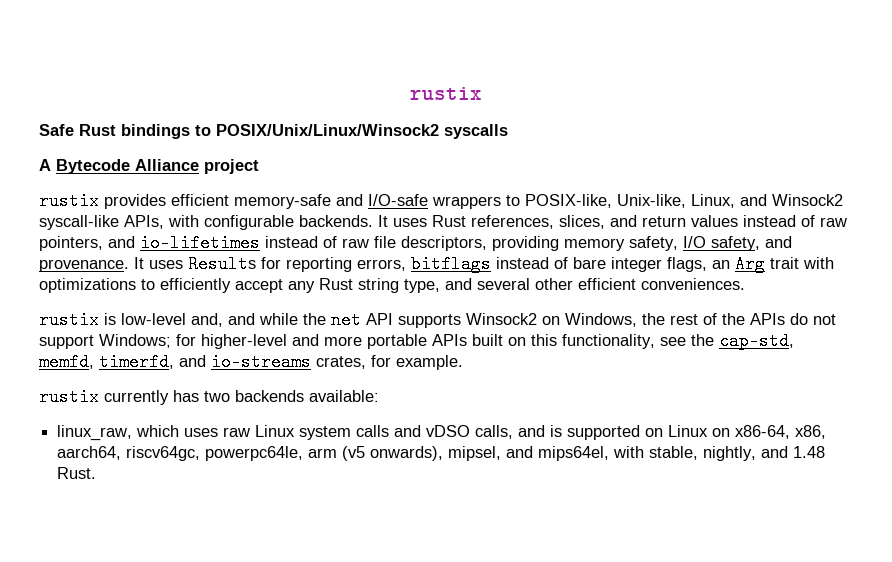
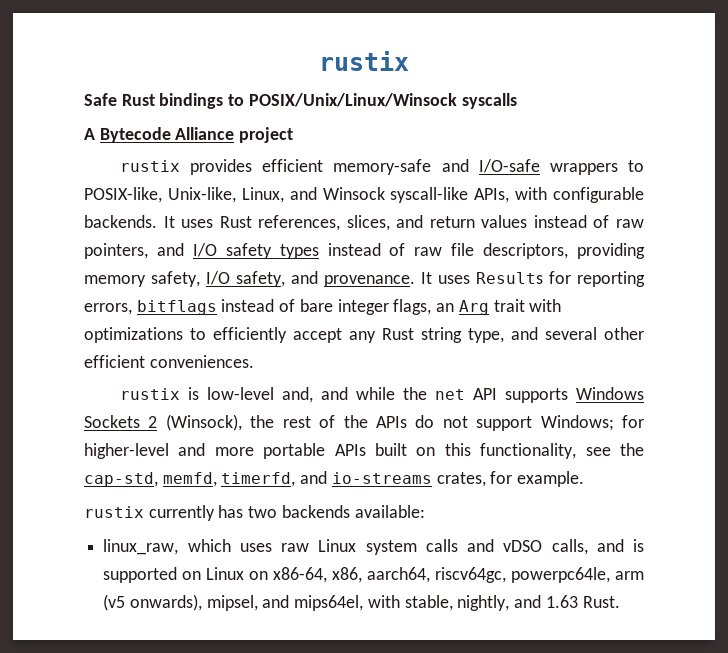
[216,124,439,136] POSIX/Unix/Linux/Winsock2 -> [248,93,457,107] POSIX/Unix/Linux/Winsock
[772,194,843,206] Winsock2 -> [322,187,385,200] Winsock
[140,234,260,252] io-lifetimes -> [192,243,319,259] I/O safety types
[466,313,637,327] Winsock2 on Windows, -> [576,387,644,400] [84,414,242,431] Windows Sockets 2 (Winsock),
[793,446,826,458] 1.48 -> [545,595,578,608] 1.63

